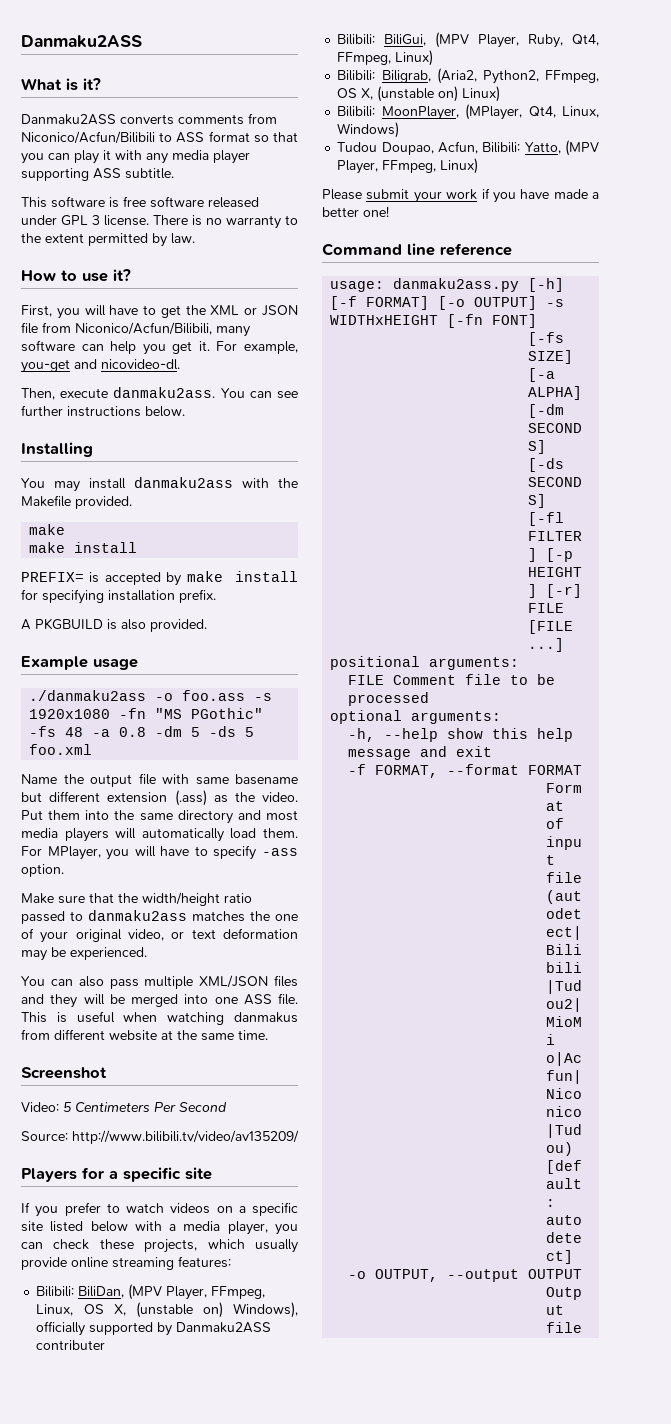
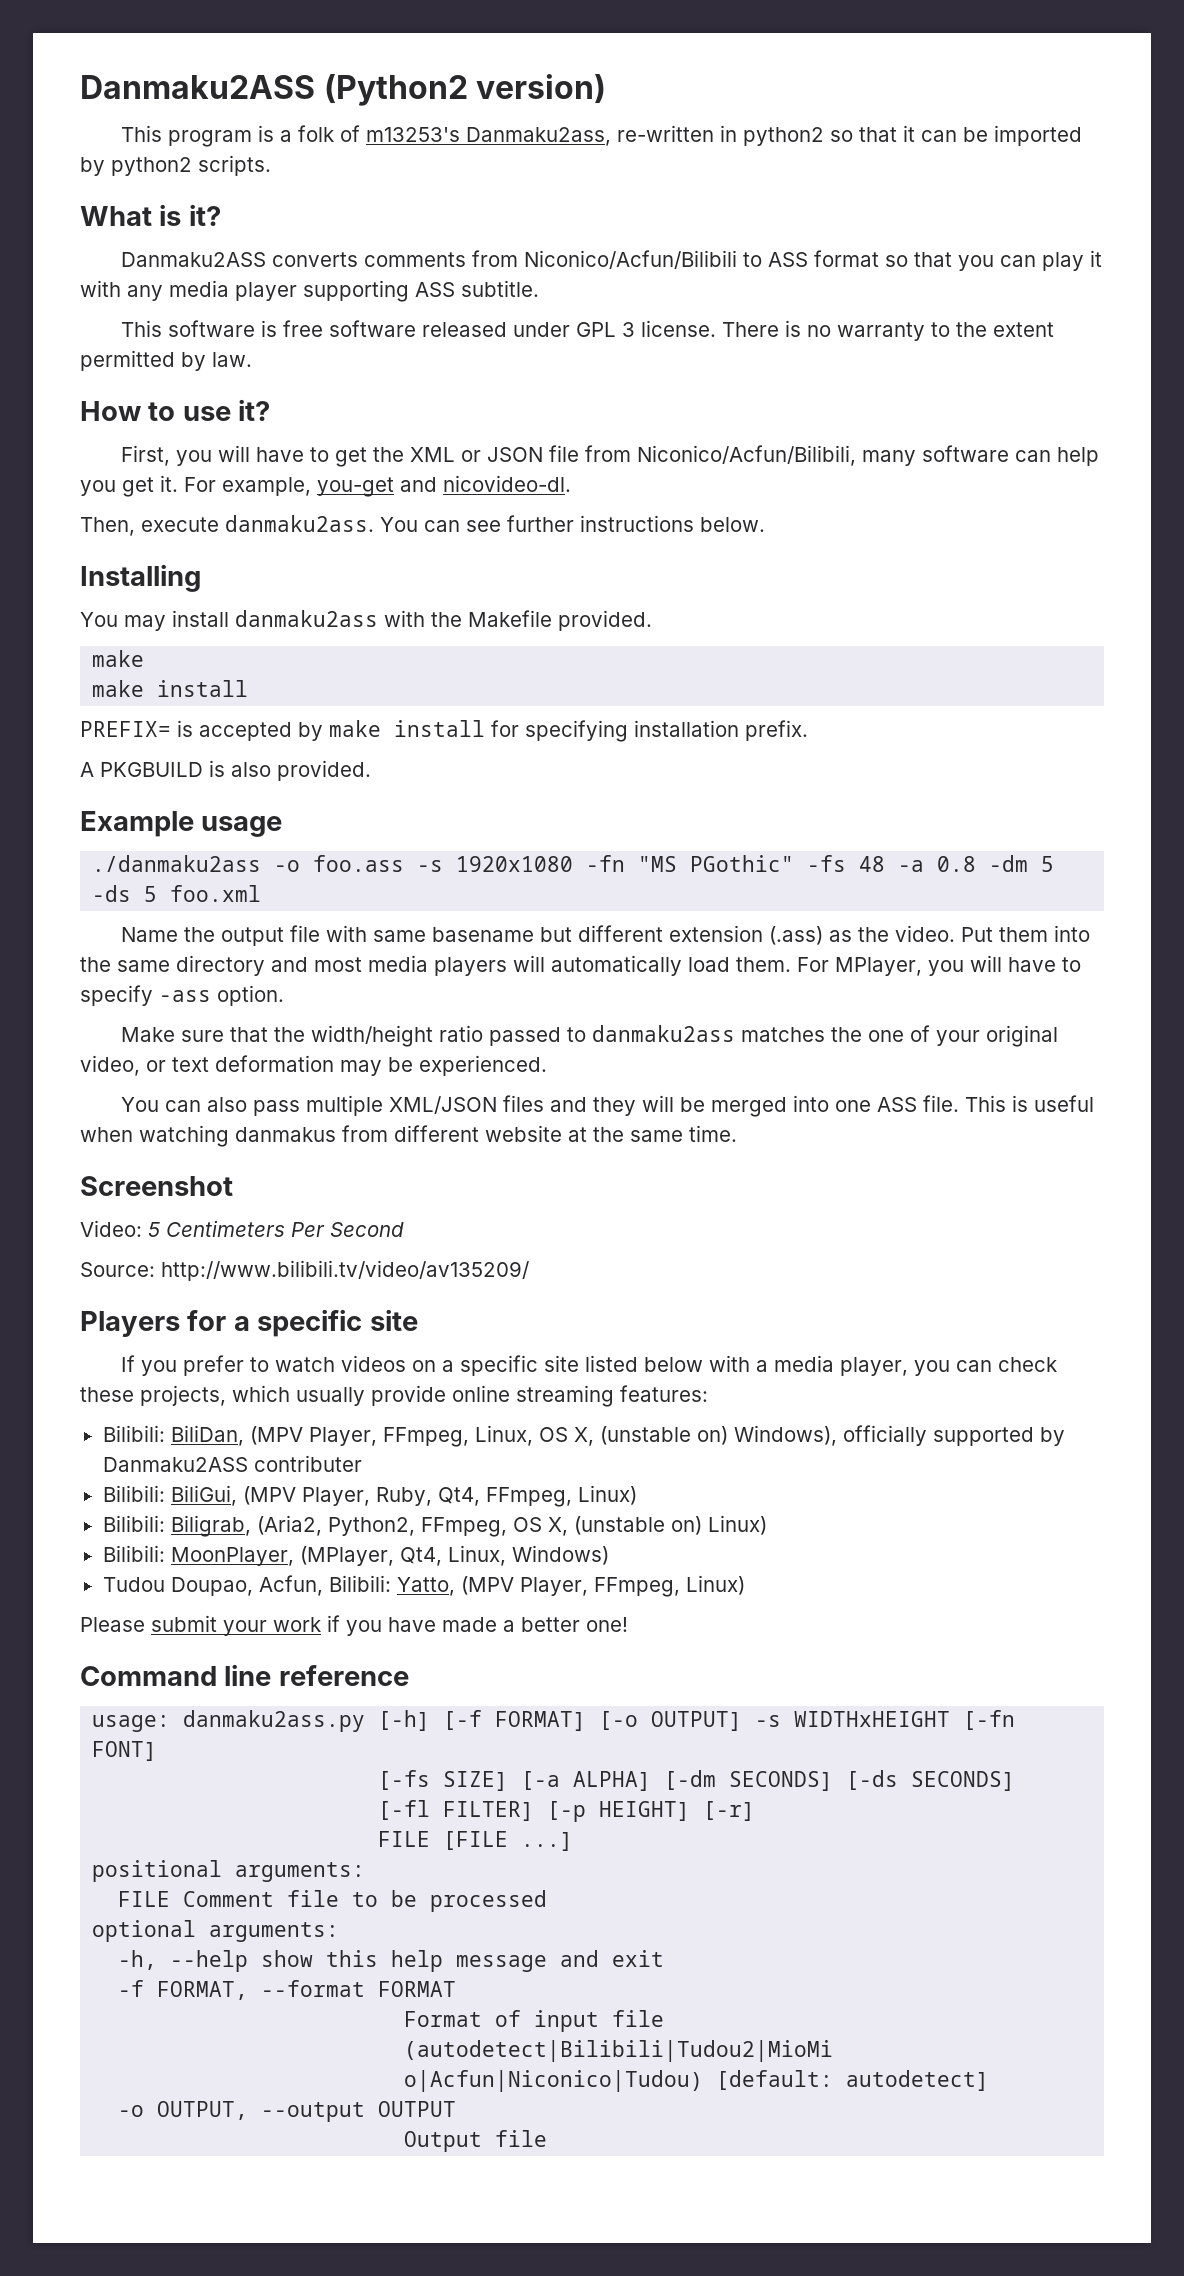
[21,35,142,48] Danmaku2ASS -> [80,74,607,106] [120,125,1082,147] [80,155,271,176] Danmaku2ASS (Python2 version) // This program is a folk of m13253's Danmaku2ass, re-written in python2 so that it can be imported by python2 scripts.

